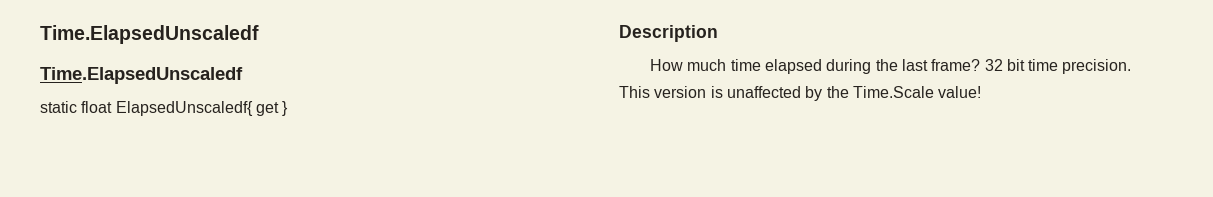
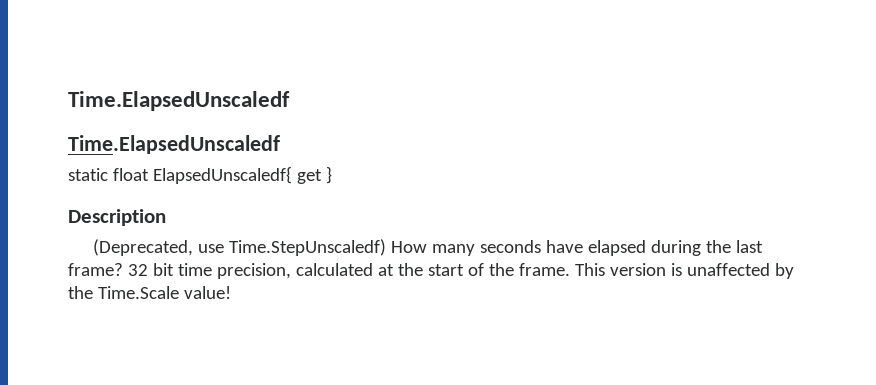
[649,59,761,71] How much time -> [93,239,583,256] (Deprecated, use Time.StepUnscaledf) How many seconds have
[1062,59,1132,74] precision. -> [216,263,570,279] precision, calculated at the start of the frame.

